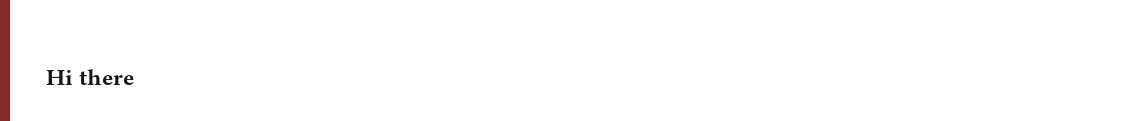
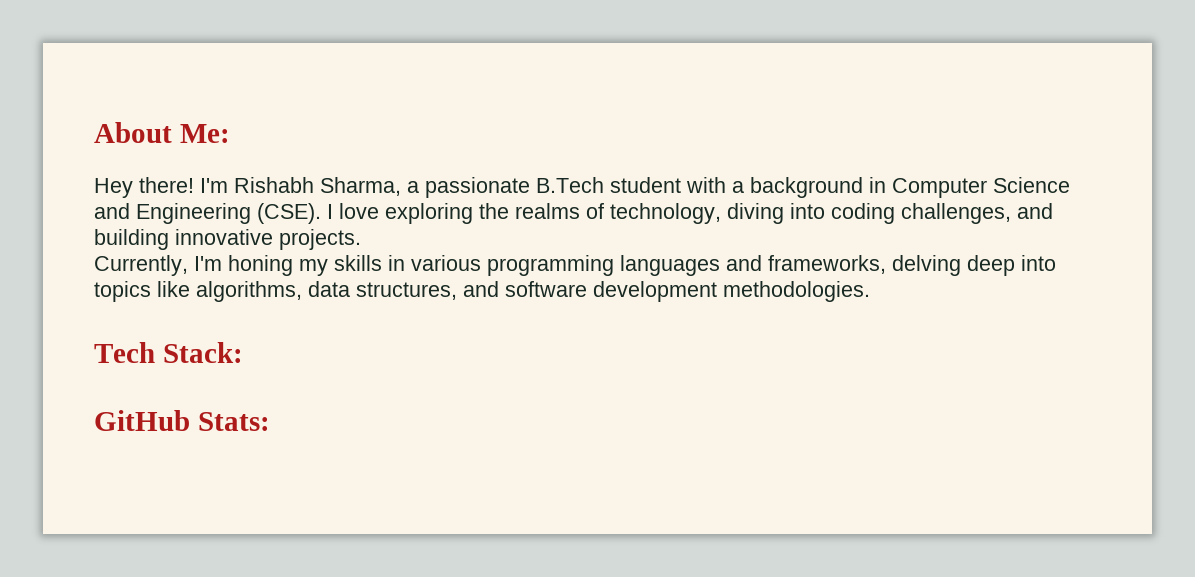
[46,69,135,85] Hi there -> [94,122,230,143] [94,177,1070,198] [94,203,1053,224] [94,229,361,250] [94,255,1056,276] [94,281,870,302] [94,342,243,363] [94,410,270,431] About Me: // Hey there! I'm Rishabh Sharma, a passionate B.Tech student with a background in Computer Science and Engineering (CSE). I love exploring the realms of technology, diving into coding challenges, and building innovative projects. // Currently, I'm honing my skills in various programming languages and frameworks, delving deep into topics like algorithms, data structures, and software development methodologies. // Tech Stack: // GitHub Stats:

